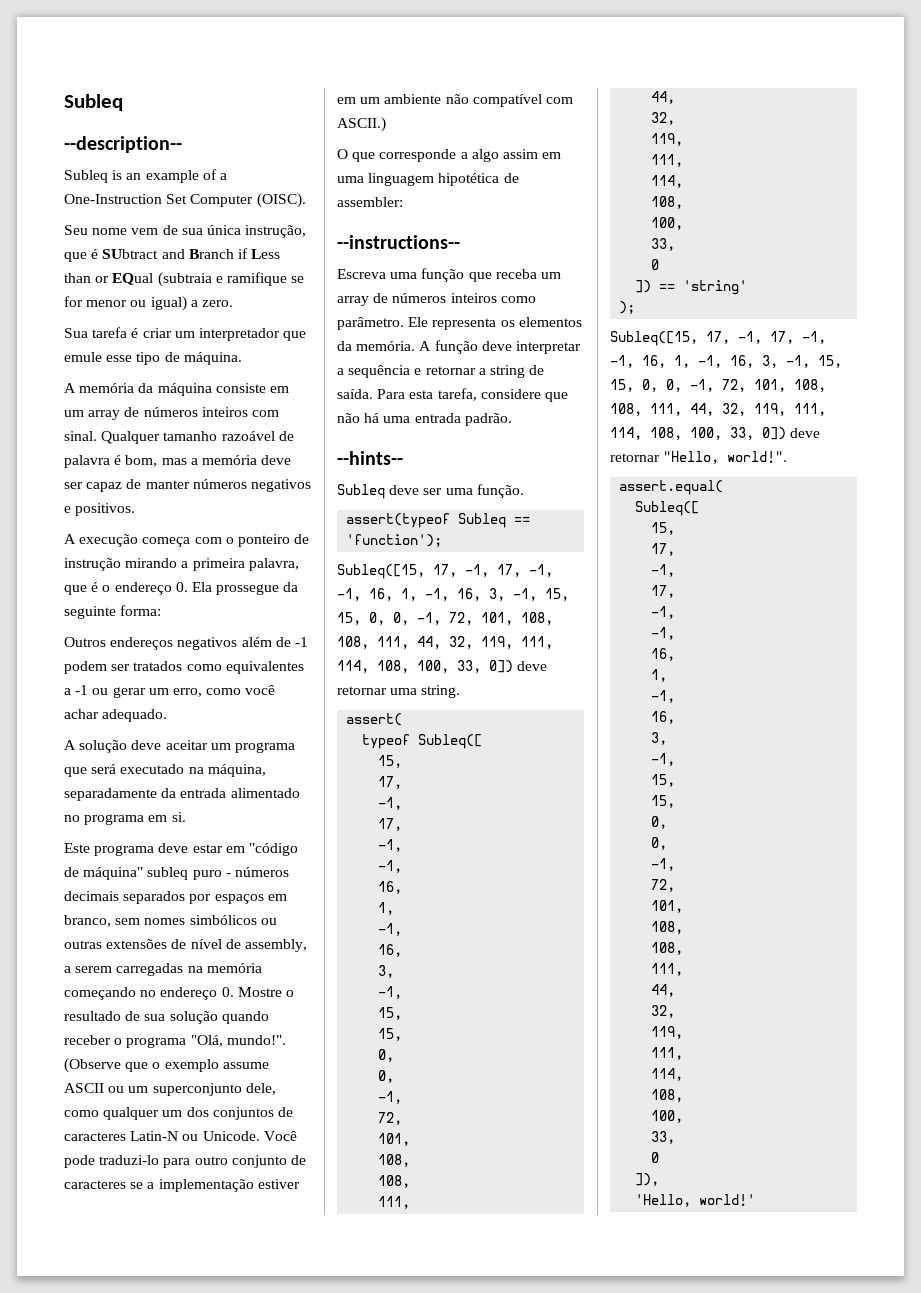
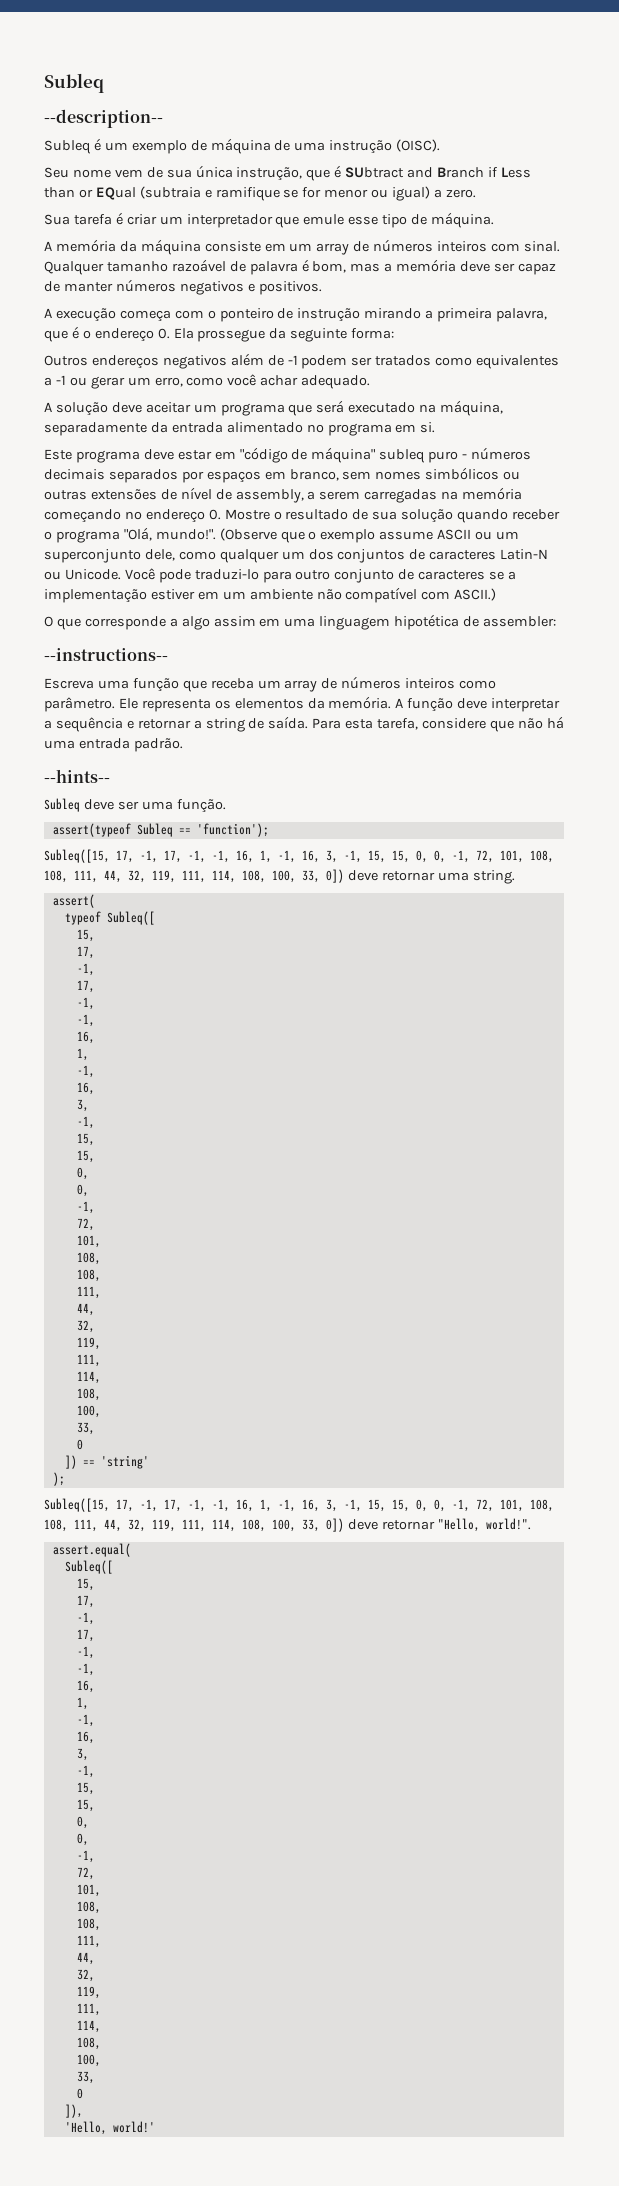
[112,169,227,183] [64,194,254,207] is an example of a One-Instruction Set Computer -> [93,138,393,154] é um exemplo de máquina de uma instrução

